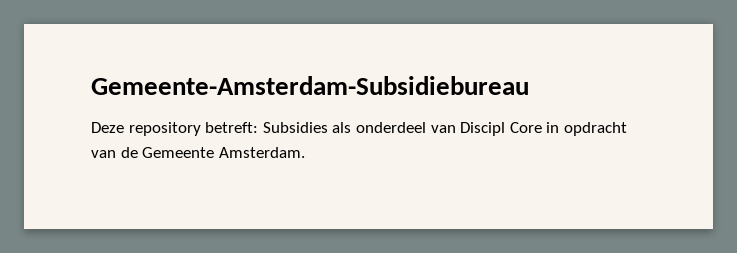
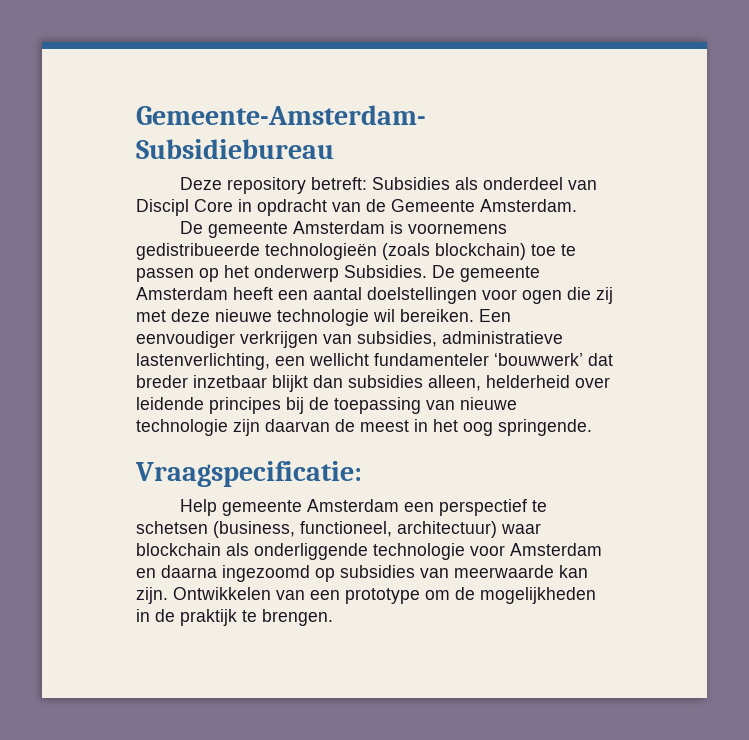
(305, 152) none -> [179,221,507,238] [136,243,576,260] [136,265,540,282] [136,287,613,304] [136,309,511,326] [136,331,563,348] [136,353,613,370] [136,375,610,392] [136,397,517,414] [136,419,592,436] [135,461,362,487] [179,499,547,516] [136,521,541,538] [136,543,602,560] [136,565,588,582] [136,587,596,604] [136,609,333,626] // De gemeente Amsterdam is voornemens gedistribueerde technologieën (zoals blockchain) toe te passen op het onderwerp Subsidies. De gemeente Amsterdam heeft een aantal doelstellingen voor ogen die zij met deze nieuwe technologie wil bereiken. Een eenvoudiger verkrijgen van subsidies, administratieve lastenverlichting, een wellicht fundamenteler ‘bouwwerk’ dat breder inzetbaar blijkt dan subsidies alleen, helderheid over leidende principes bij de toepassing van nieuwe technologie zijn daarvan de meest in het oog springende. // Vraagspecificatie: // Help gemeente Amsterdam een perspectief te schetsen (business, functioneel, architectuur) waar blockchain als onderliggende technologie voor Amsterdam en daarna ingezoomd op subsidies van meerwaarde kan zijn. Ontwikkelen van een prototype om de mogelijkheden in de praktijk te brengen.

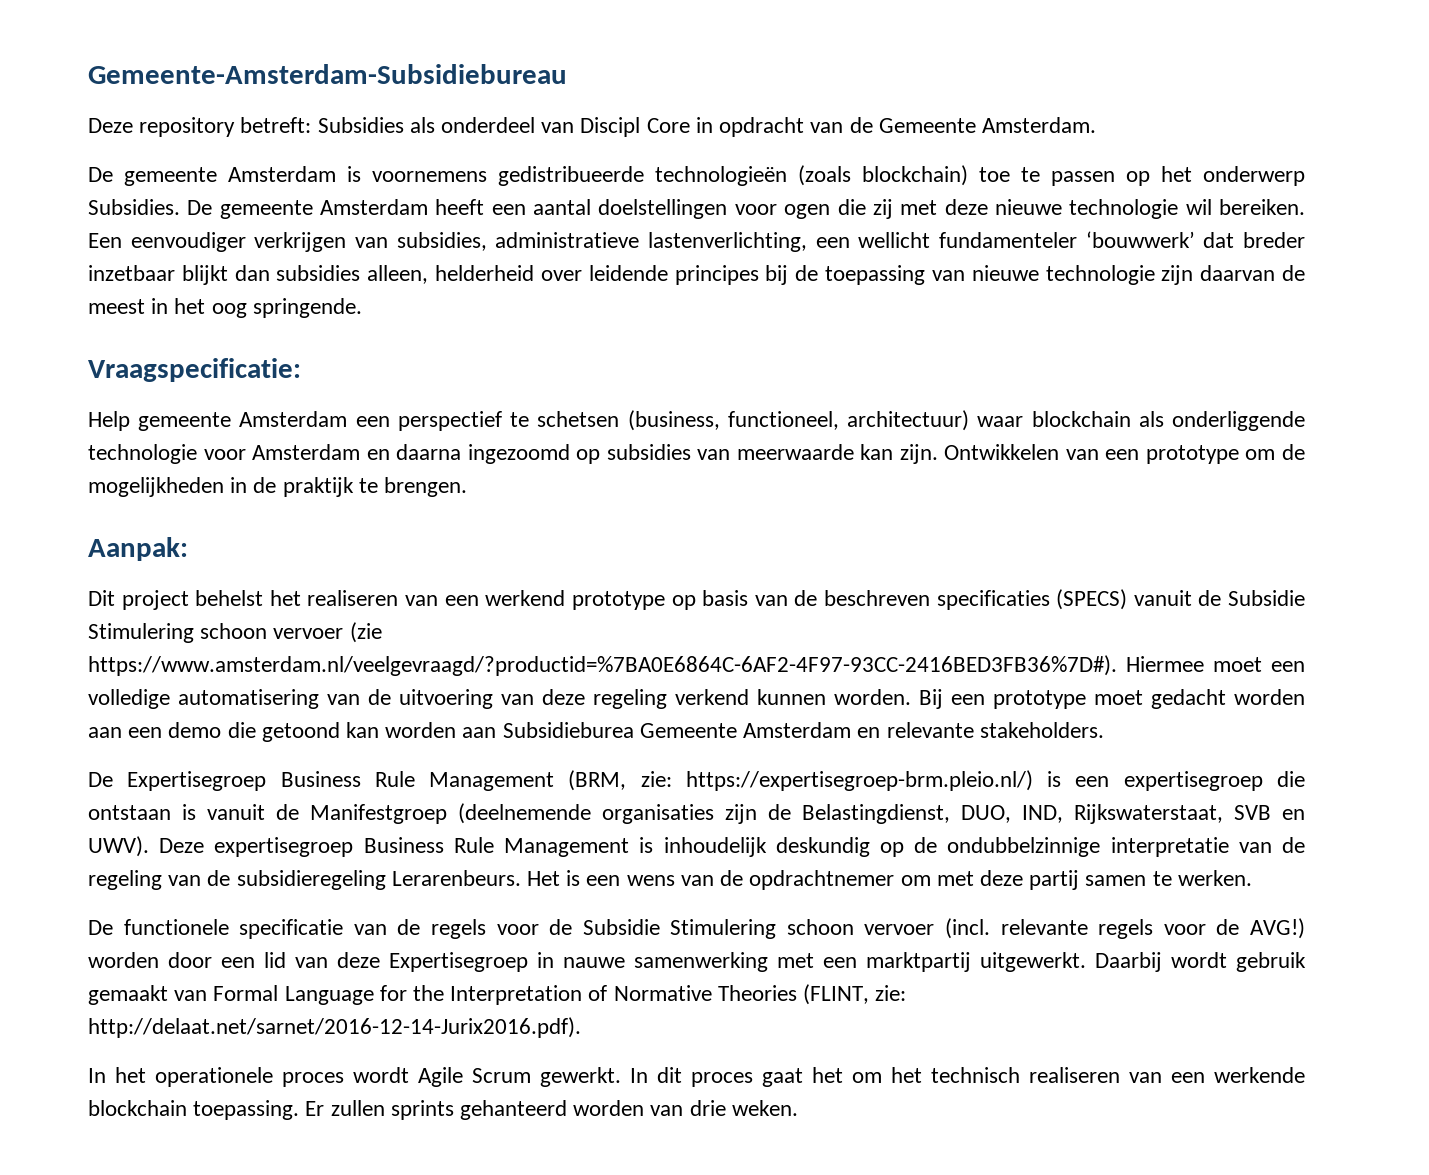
(333, 617) none -> [88,537,188,561] [88,589,1305,610] [88,622,382,643] [88,655,1305,676] [88,689,1305,709] [88,722,1104,742] [88,770,1305,791] [88,803,1305,824] [88,836,1305,857] [88,870,1252,890] [88,918,1305,939] [88,952,1306,972] [88,984,907,1005] [88,1017,581,1038] [88,1067,1305,1087] [88,1100,798,1120] // Aanpak: // Dit project behelst het realiseren van een werkend prototype op basis van de beschreven specificaties (SPECS) vanuit de Subsidie Stimulering schoon vervoer (zie https://www.amsterdam.nl/veelgevraagd/?productid=%7BA0E6864C-6AF2-4F97-93CC-2416BED3FB36%7D#). Hiermee moet een volledige automatisering van de uitvoering van deze regeling verkend kunnen worden. Bij een prototype moet gedacht worden aan een demo die getoond kan worden aan Subsidieburea Gemeente Amsterdam en relevante stakeholders. // De Expertisegroep Business Rule Management (BRM, zie: https://expertisegroep-brm.pleio.nl/) is een expertisegroep die ontstaan is vanuit de Manifestgroep (deelnemende organisaties zijn de Belastingdienst, DUO, IND, Rijkswaterstaat, SVB en UWV). Deze expertisegroep Business Rule Management is inhoudelijk deskundig op de ondubbelzinnige interpretatie van de regeling van de subsidieregeling Lerarenbeurs. Het is een wens van de opdrachtnemer om met deze partij samen te werken. // De functionele specificatie van de regels voor de Subsidie Stimulering schoon vervoer (incl. relevante regels voor de AVG!) worden door een lid van deze Expertisegroep in nauwe samenwerking met een marktpartij uitgewerkt. Daarbij wordt gebruik gemaakt van Formal Language for the Interpretation of Normative Theories (FLINT, zie: http://delaat.net/sarnet/2016-12-14-Jurix2016.pdf). // In het operationele proces wordt Agile Scrum gewerkt. In dit proces gaat het om het technisch realiseren van een werkende blockchain toepassing. Er zullen sprints gehanteerd worden van drie weken.

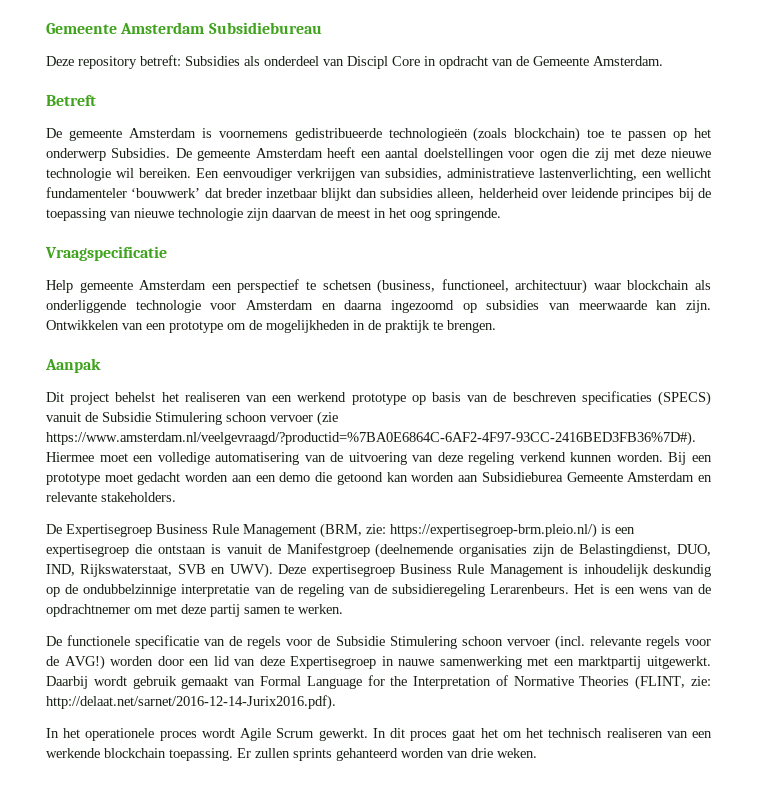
[88,64,567,84] Gemeente-Amsterdam-Subsidiebureau -> [46,22,322,34] Gemeente Amsterdam Subsidiebureau
(1096, 125) none -> [46,95,96,106] // Betreft
[88,358,301,382] Vraagspecificatie: -> [45,246,167,261] Vraagspecificatie
[88,537,188,561] Aanpak: -> [45,358,101,373] Aanpak

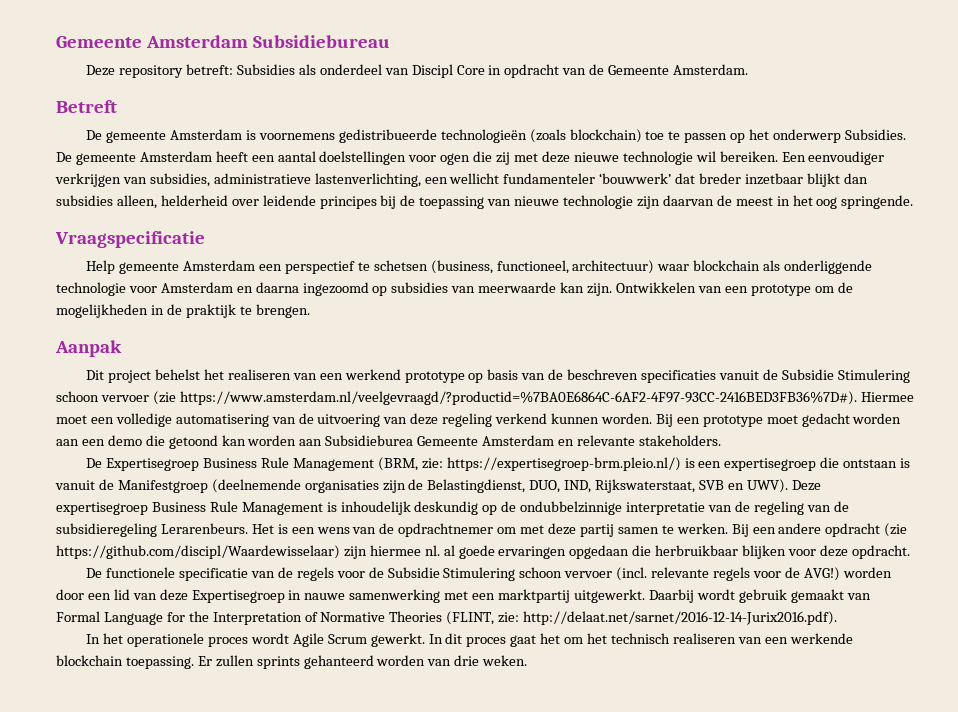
[658,391,711,406] (SPECS) -> (717, 376) none
(343, 609) none -> [731,523,908,537] [56,545,910,559] Bij een andere opdracht (zie https://github.com/discipl/Waardewisselaar) zijn hiermee nl. al goede ervaringen opgedaan die herbruikbaar blijken voor deze opdracht.

